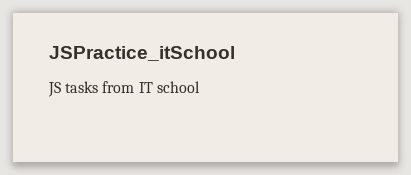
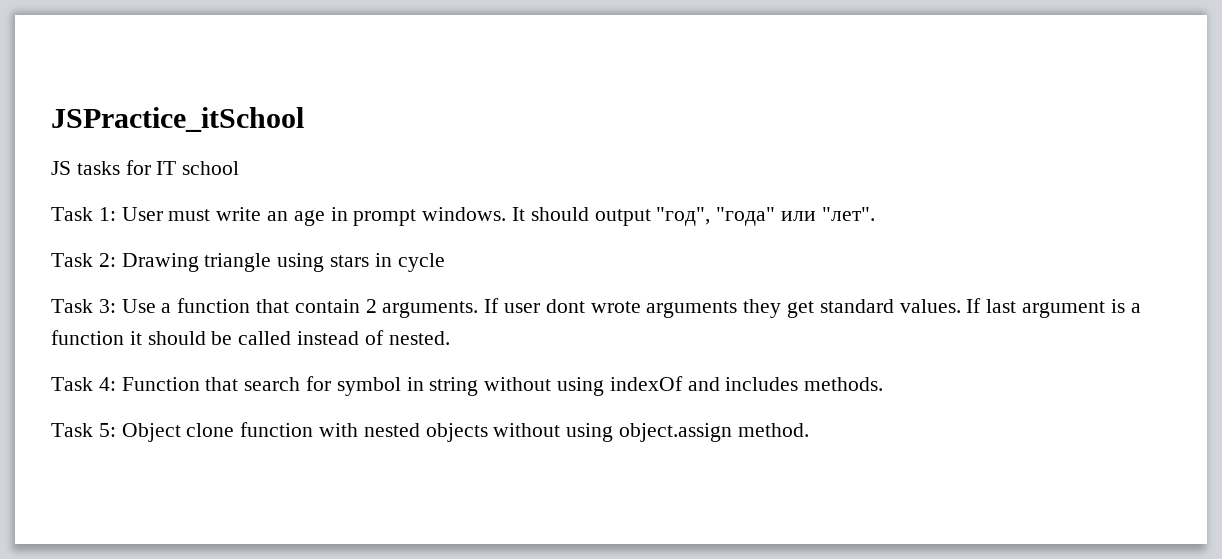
[102,81,135,93] from -> [125,160,151,175] for
(200, 87) none -> [51,207,875,226] [51,253,445,272] [51,298,1141,318] [51,330,450,345] [51,376,884,396] [51,422,809,442] // Task 1: User must write an age in prompt windows. It should output "год", "года" или "лет". // Task 2: Drawing triangle using stars in cycle // Task 3: Use a function that contain 2 arguments. If user dont wrote arguments they get standard values. If last argument is a function it should be called instead of nested. // Task 4: Function that search for symbol in string without using indexOf and includes methods. // Task 5: Object clone function with nested objects without using object.assign method.

